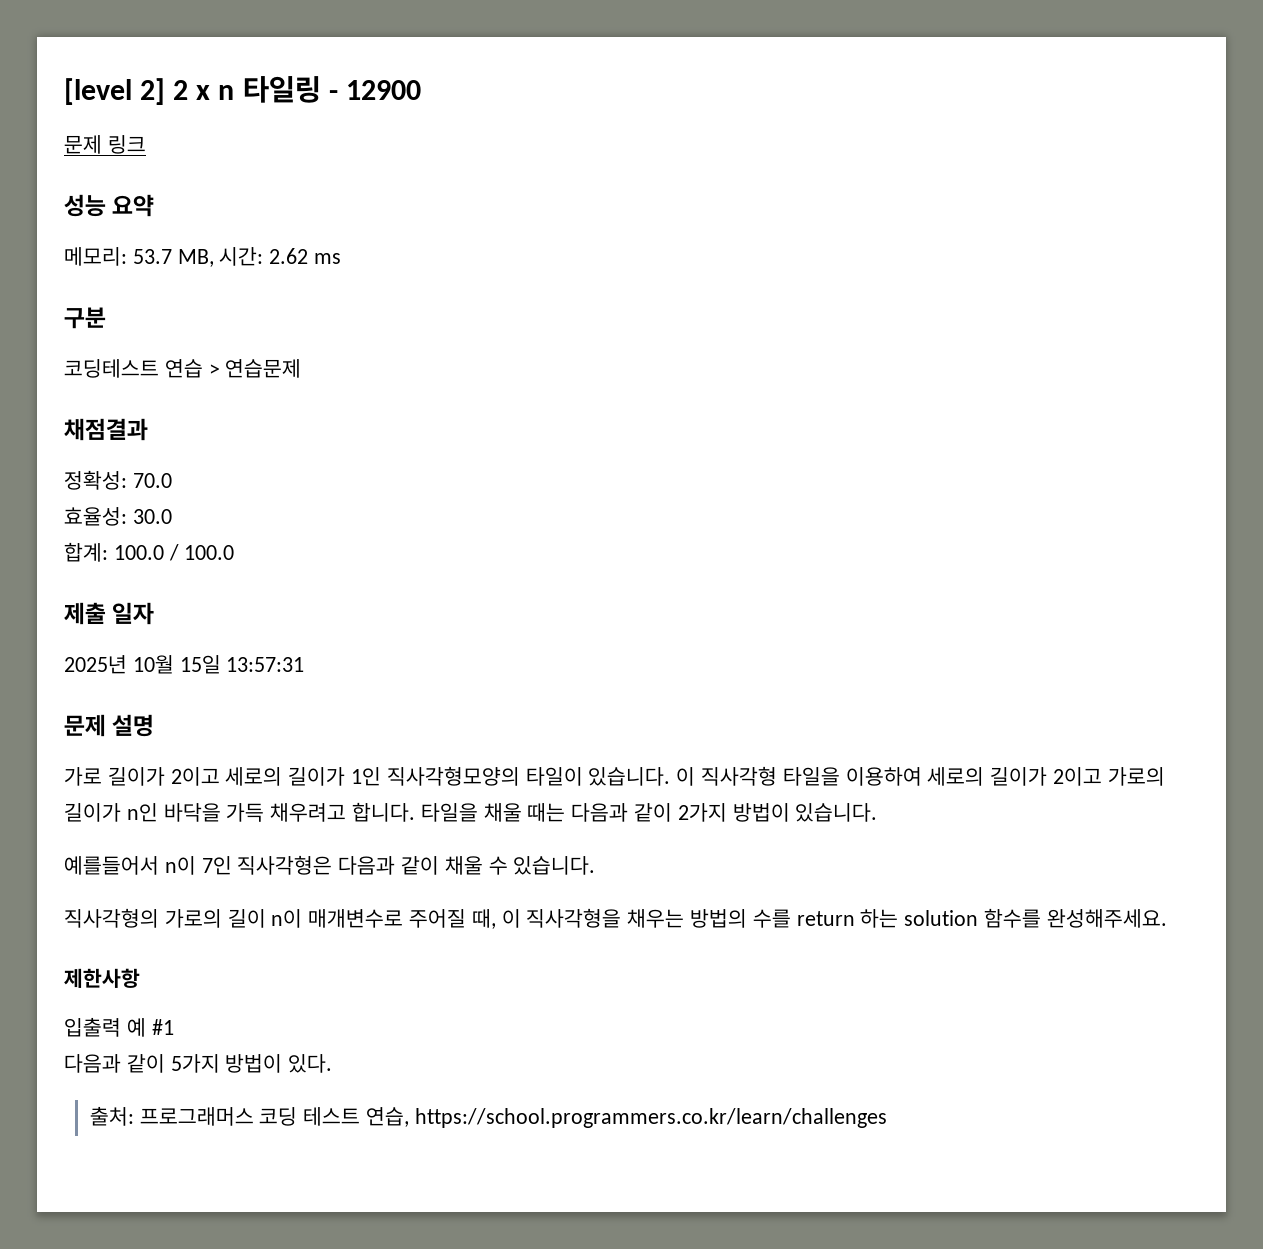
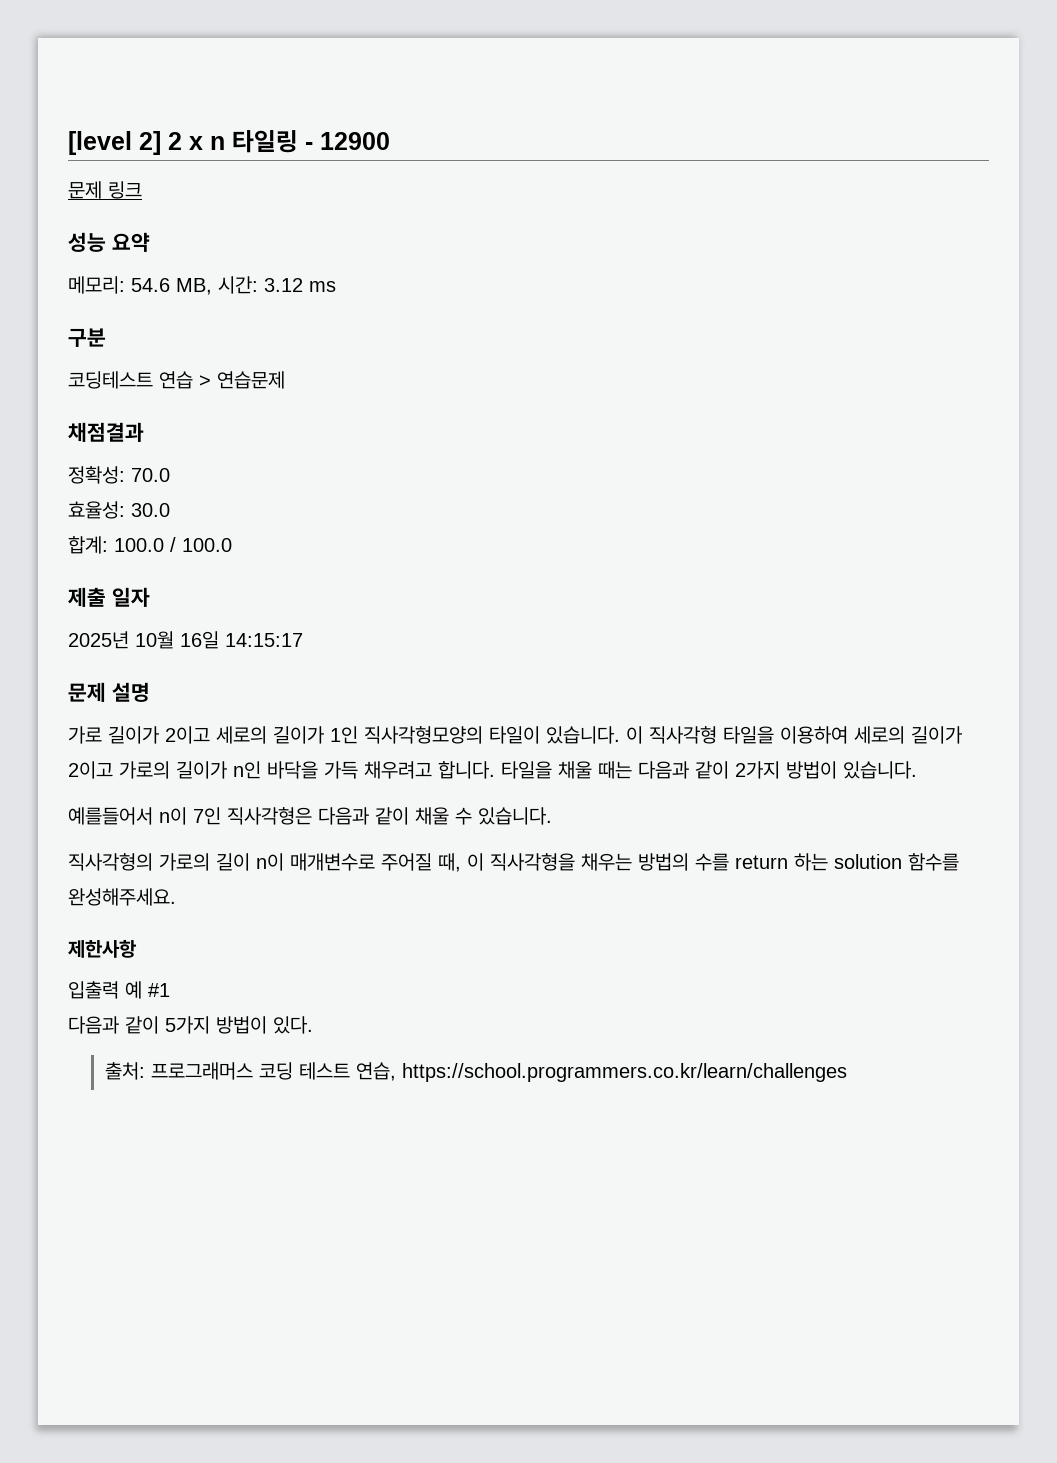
[132,249,172,264] 53.7 -> [131,278,170,292] 54.6
[269,248,309,264] 2.62 -> [264,278,303,292] 3.12
[179,655,305,674] 15일 13:57:31 -> [180,631,303,649] 16일 14:15:17

